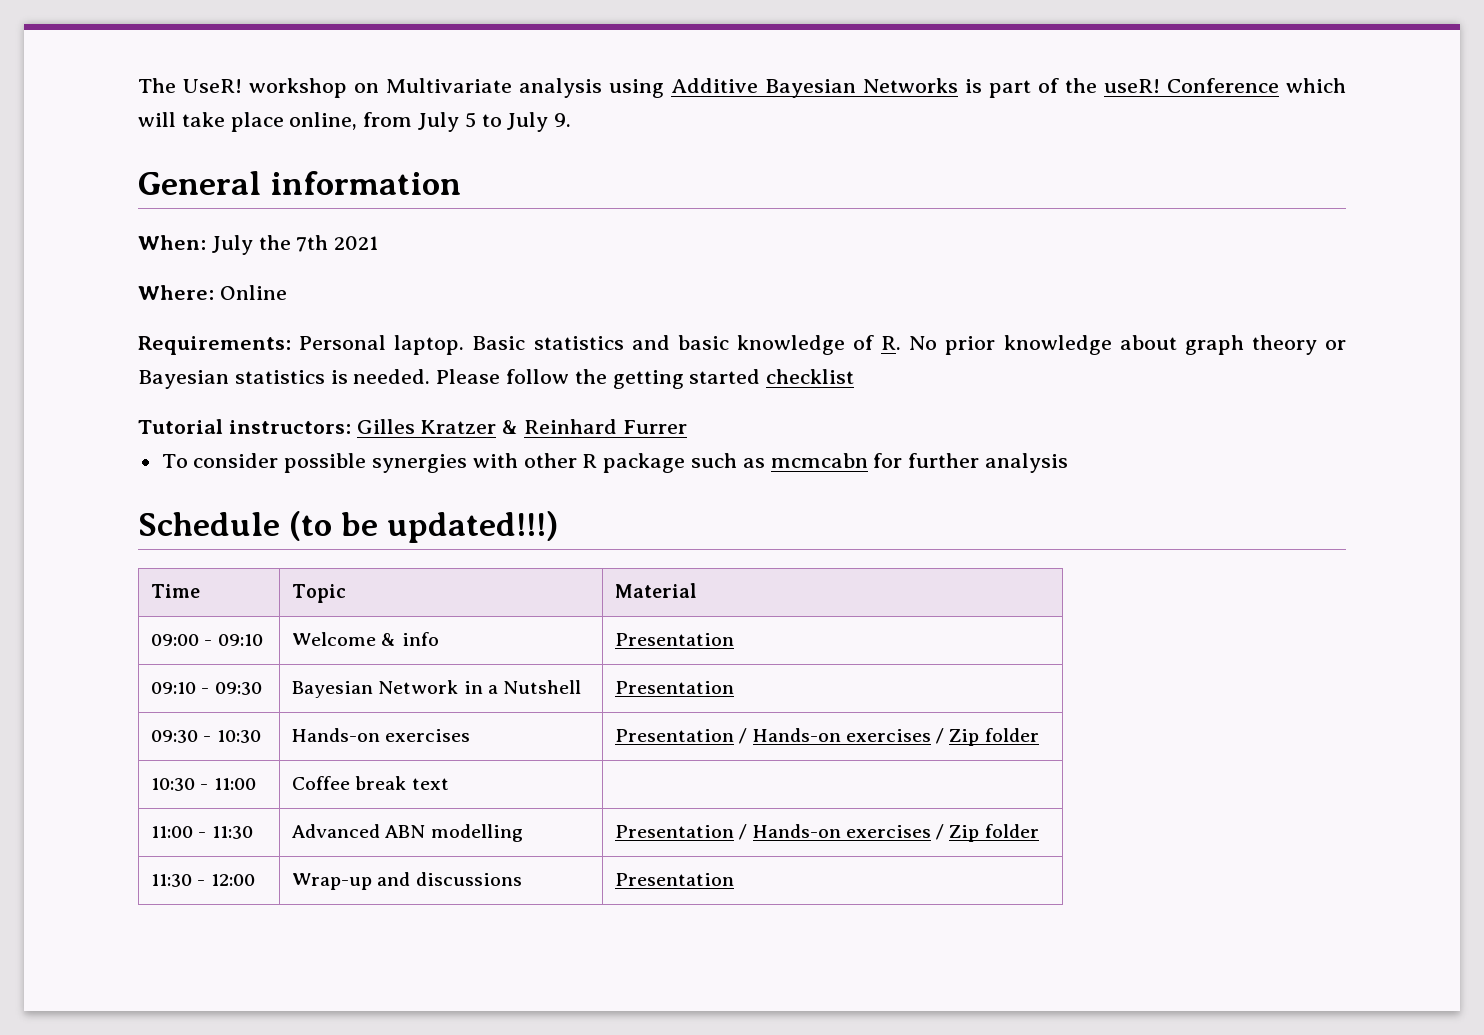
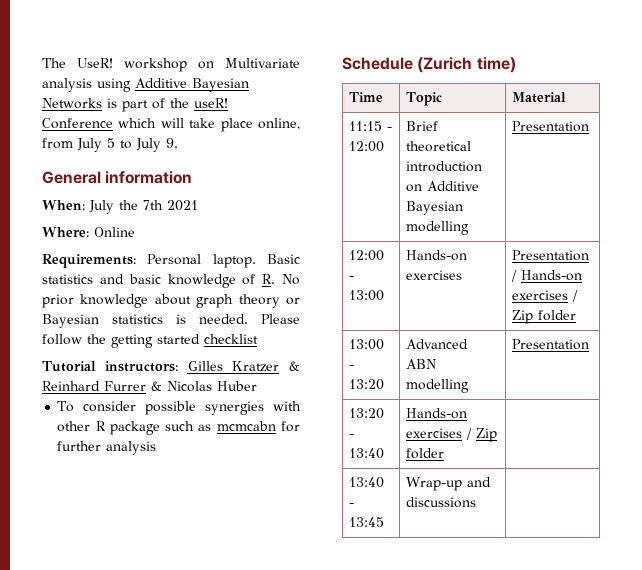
(687, 427) none -> [151,381,257,392] & Nicolas Huber
[289,511,559,543] (to be updated!!!) -> [417,57,516,73] (Zurich time)
[151,634,263,646] [292,632,439,646] [615,633,735,646] [151,682,262,695] [292,680,582,698] [615,681,735,694] [151,730,261,743] 09:00 - 09:10 | Welcome & info | Presentation // 09:10 - 09:30 | Bayesian Network in a Nutshell | Presentation // 09:30 - 10:30 -> [348,121,392,131] [348,141,384,152] [405,121,438,131] [405,141,471,152] [405,161,482,172] [405,181,479,192] [405,201,463,215] [405,221,469,235] [511,121,589,132] [348,250,384,261] [348,276,354,280] [348,290,384,301] 11:15 - 12:00 | Brief theoretical introduction on Additive Bayesian modelling | Presentation // 12:00 - 13:00
[151,778,256,791] [292,776,449,790] [151,826,253,839] 10:30 - 11:00 | Coffee break text | // 11:00 - 11:30 -> [348,339,384,350] [348,365,354,369] [348,379,384,390] 13:00 - 13:20
[739,824,1039,842] [151,874,255,887] / Hands-on exercises / Zip folder // 11:30 - 12:00 -> [348,408,384,419] [348,434,354,438] [348,448,384,459] [405,408,467,419] [405,428,497,442] [405,448,444,459] [348,477,384,488] [348,503,354,507] [348,517,384,527] // 13:20 - 13:40 | Hands-on exercises / Zip folder | // 13:40 - 13:45
[615,873,735,886] Presentation -> (476, 502) none

